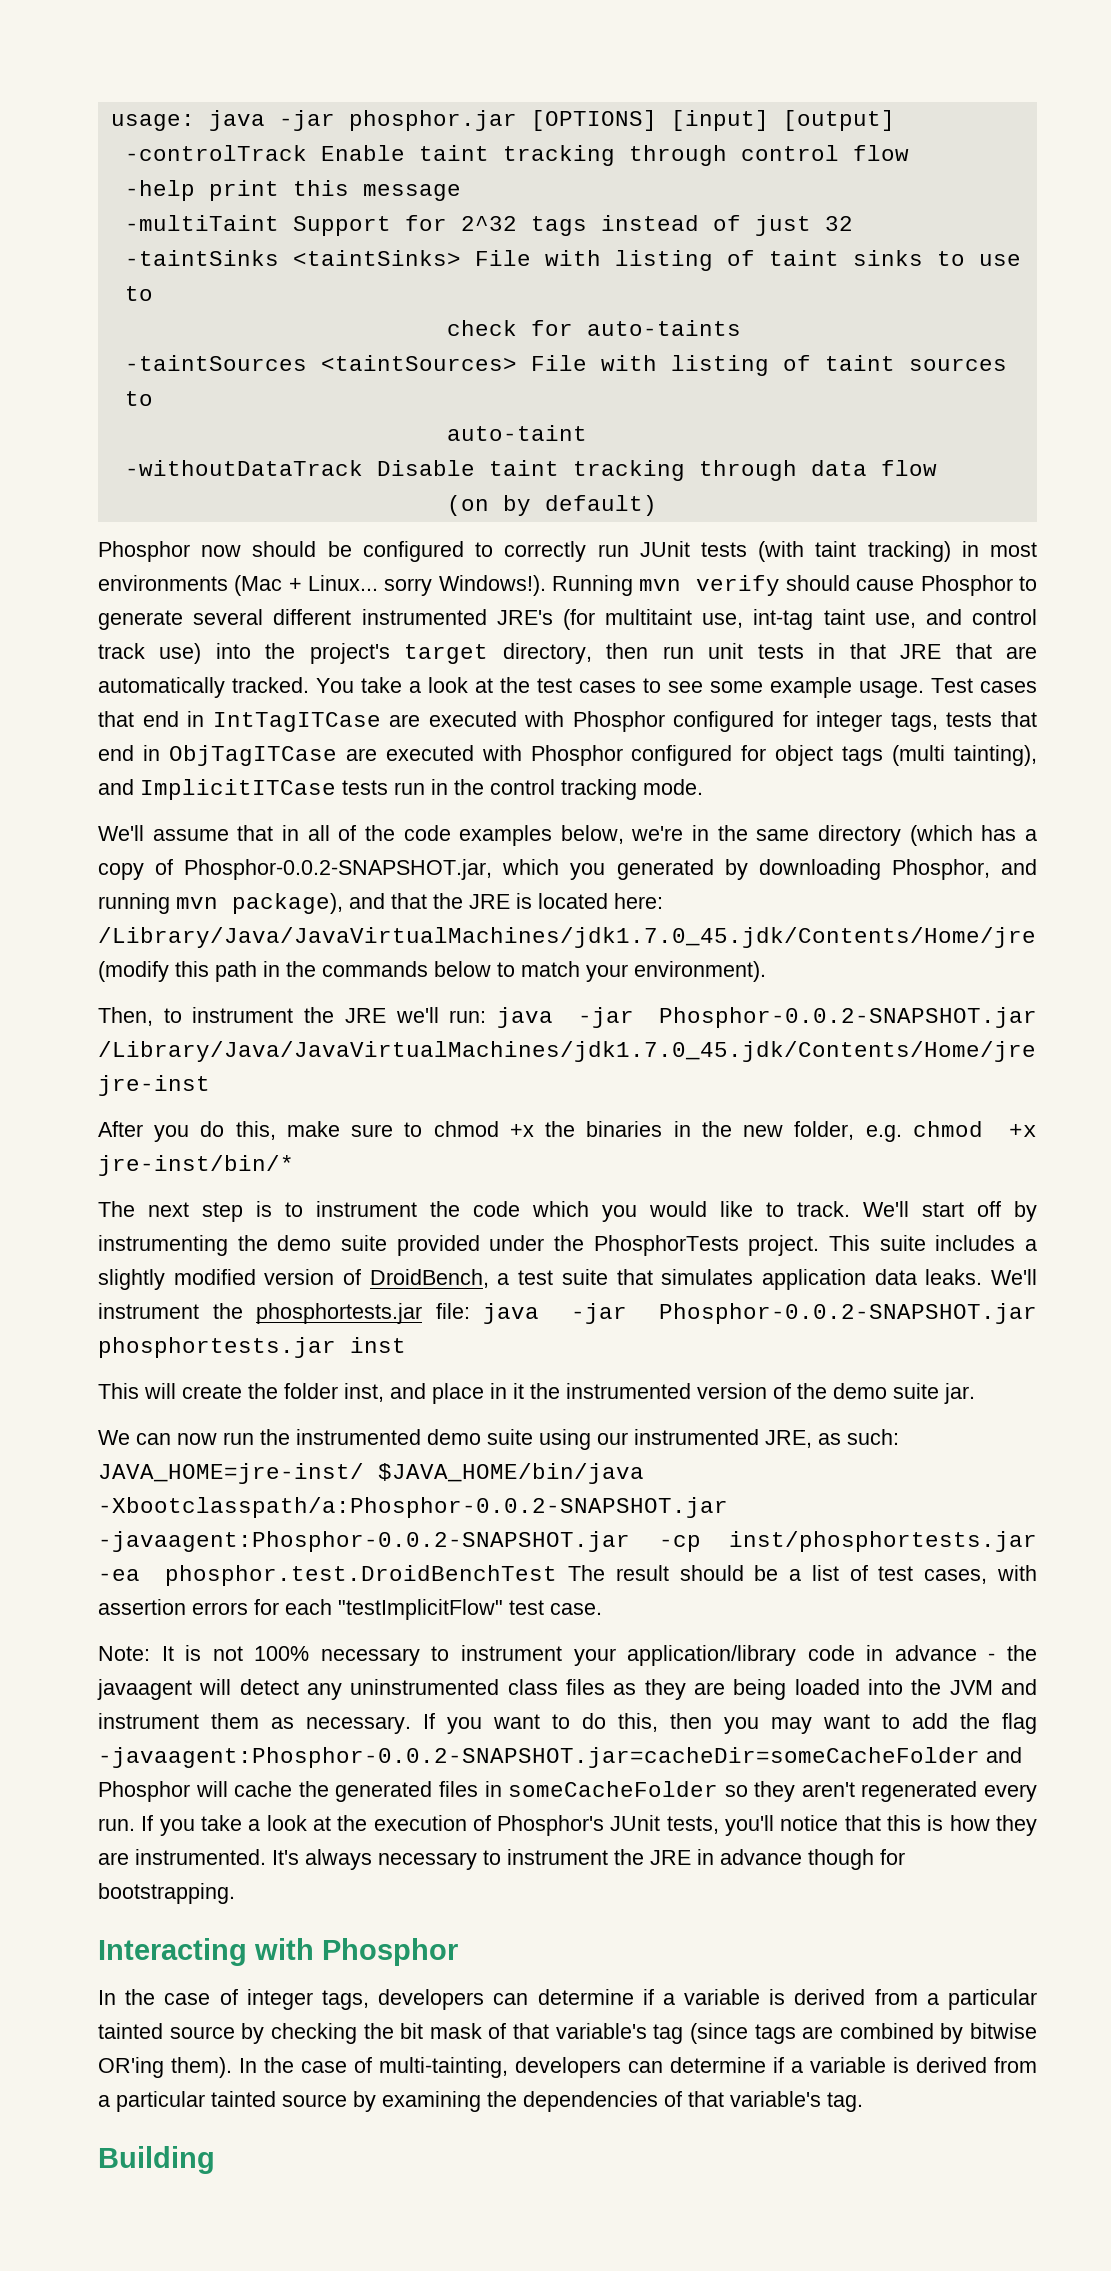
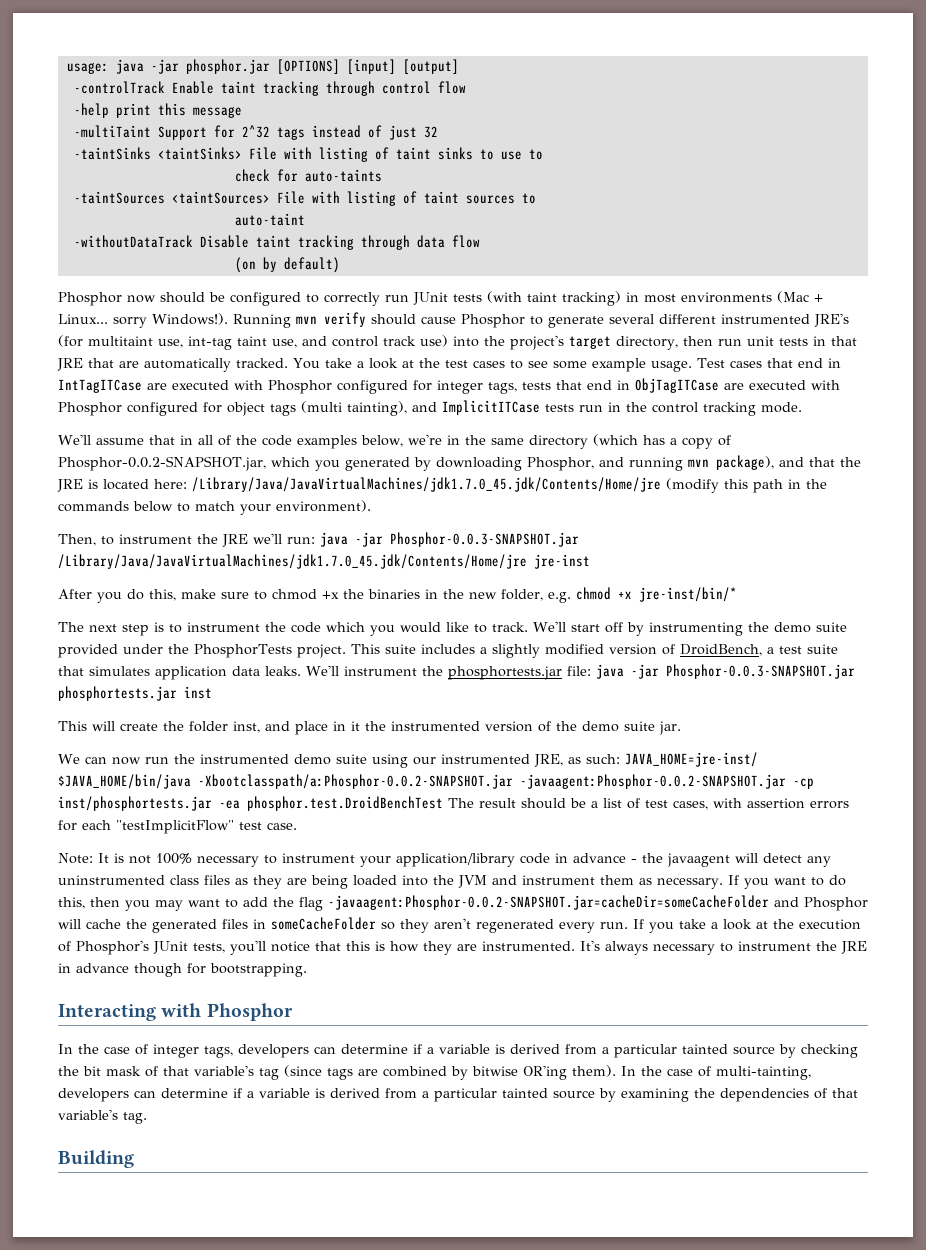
[659,1007,1037,1028] Phosphor-0.0.2-SNAPSHOT.jar -> [390,532,579,547] Phosphor-0.0.3-SNAPSHOT.jar
[659,1303,1037,1324] Phosphor-0.0.2-SNAPSHOT.jar -> [665,664,855,679] Phosphor-0.0.3-SNAPSHOT.jar

